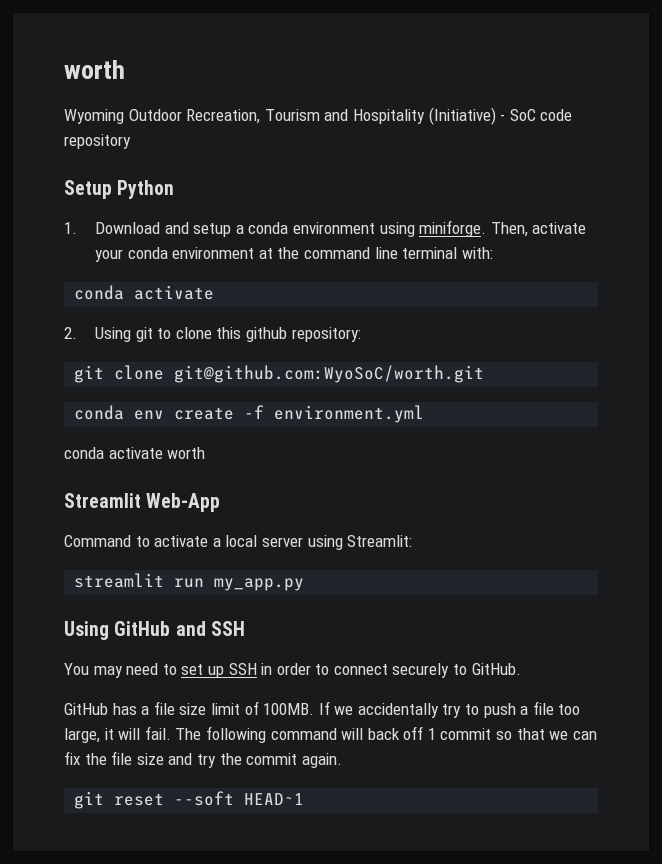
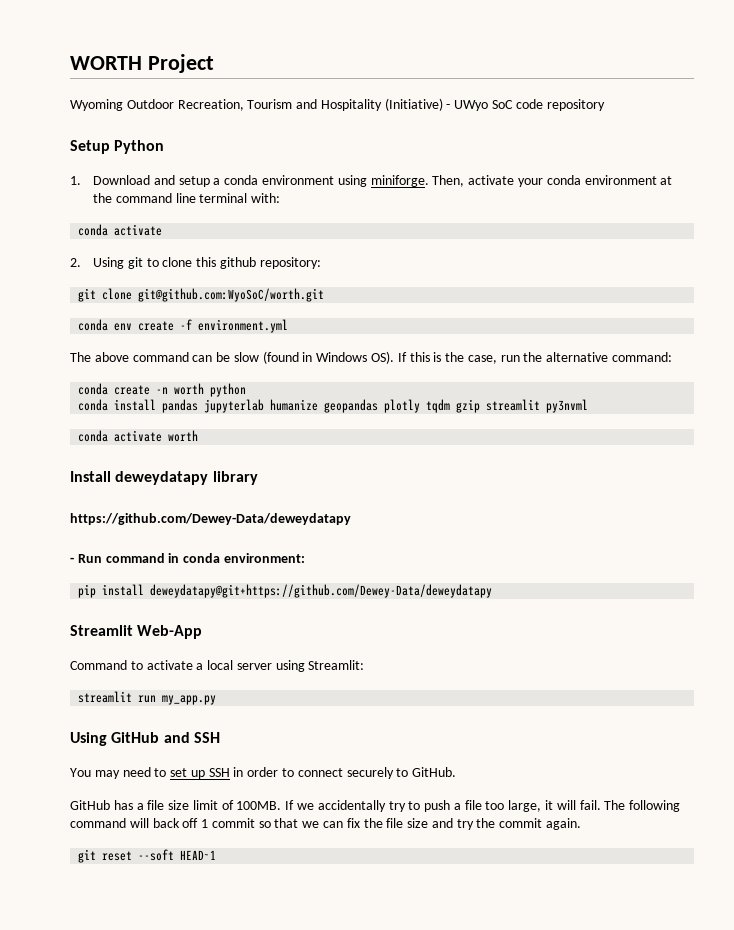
[64,60,125,79] worth -> [70,54,214,73] WORTH Project
(506, 117) none -> [454,100,489,111] UWyo
[64,447,206,459] conda activate worth -> [70,351,673,364] [78,383,247,397] [78,399,589,413] [78,430,199,442] [70,471,258,485] [70,513,351,525] [70,553,305,563] [78,584,493,598] The above command can be slow (found in Windows OS). If this is the case, run the alternative command: // conda create -n worth python // conda install pandas jupyterlab humanize geopandas plotly tqdm gzip streamlit py3nvml // conda activate worth // Install deweydatapy library // https://github.com/Dewey-Data/deweydatapy // - Run command in conda environment: // pip install deweydatapy@git+https://github.com/Dewey-Data/deweydatapy

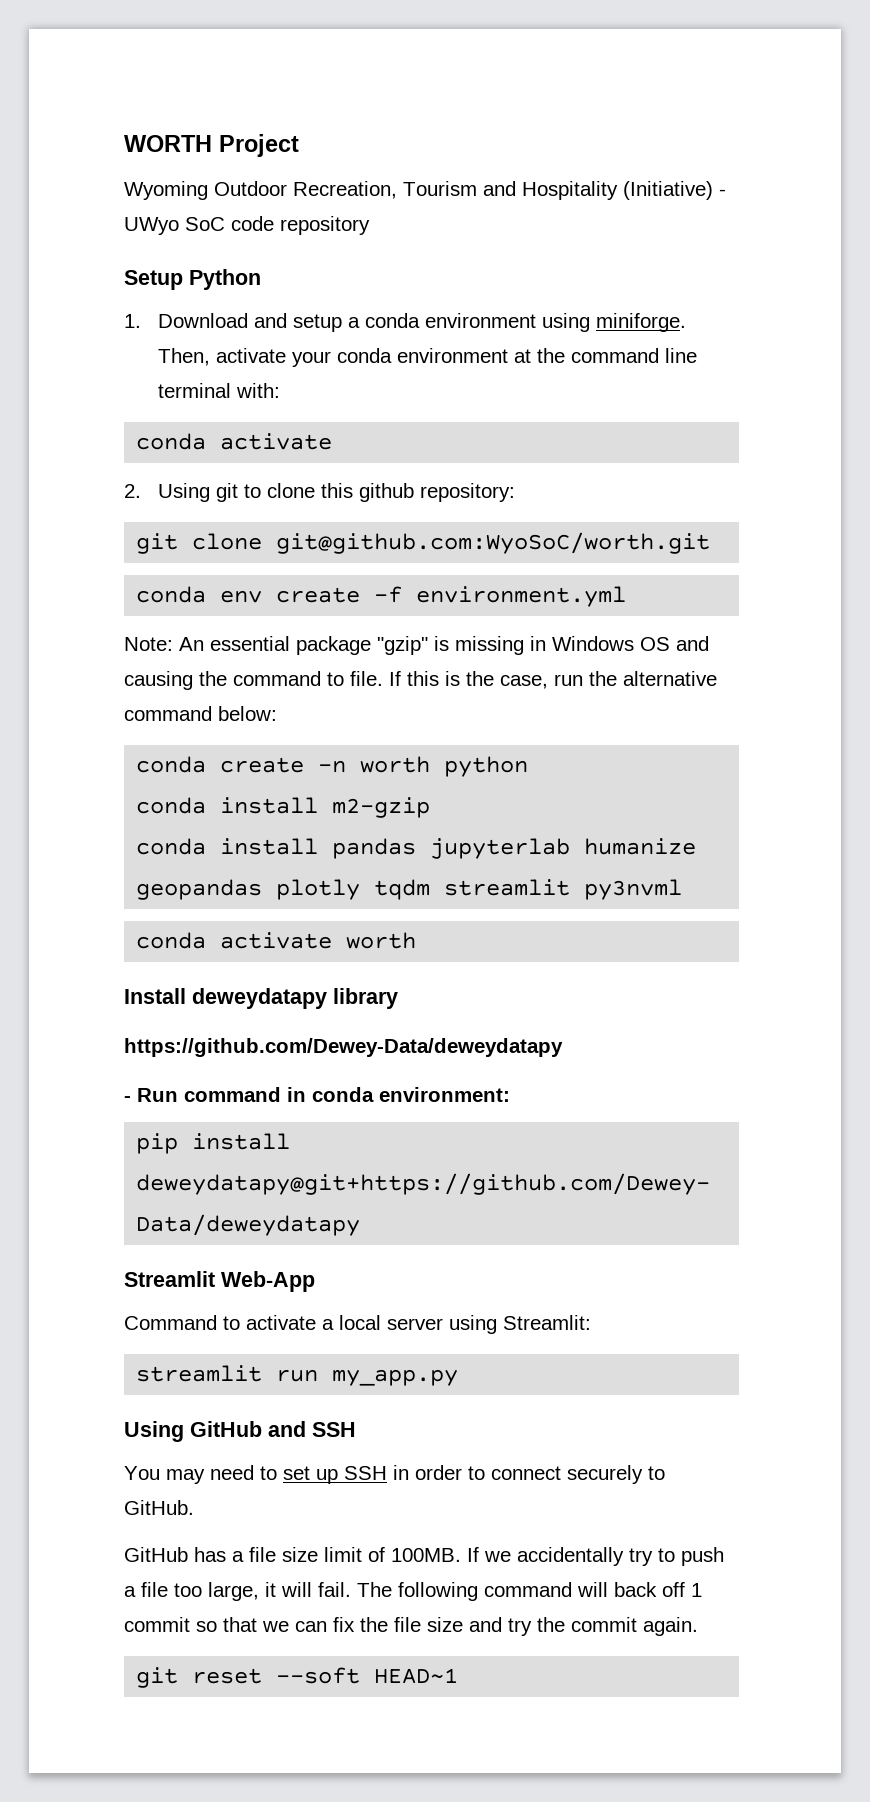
[70,351,395,364] The above command can be slow (found in Windows OS). -> [124,636,709,655] [124,671,383,690] Note: An essential package "gzip" is missing in Windows OS and causing the command to file.
[612,352,673,362] command: -> [124,706,277,721] command below:
(247, 390) none -> [136,797,431,818] // conda install m2-gzip
[456,399,481,413] gzip -> (431, 889) none

